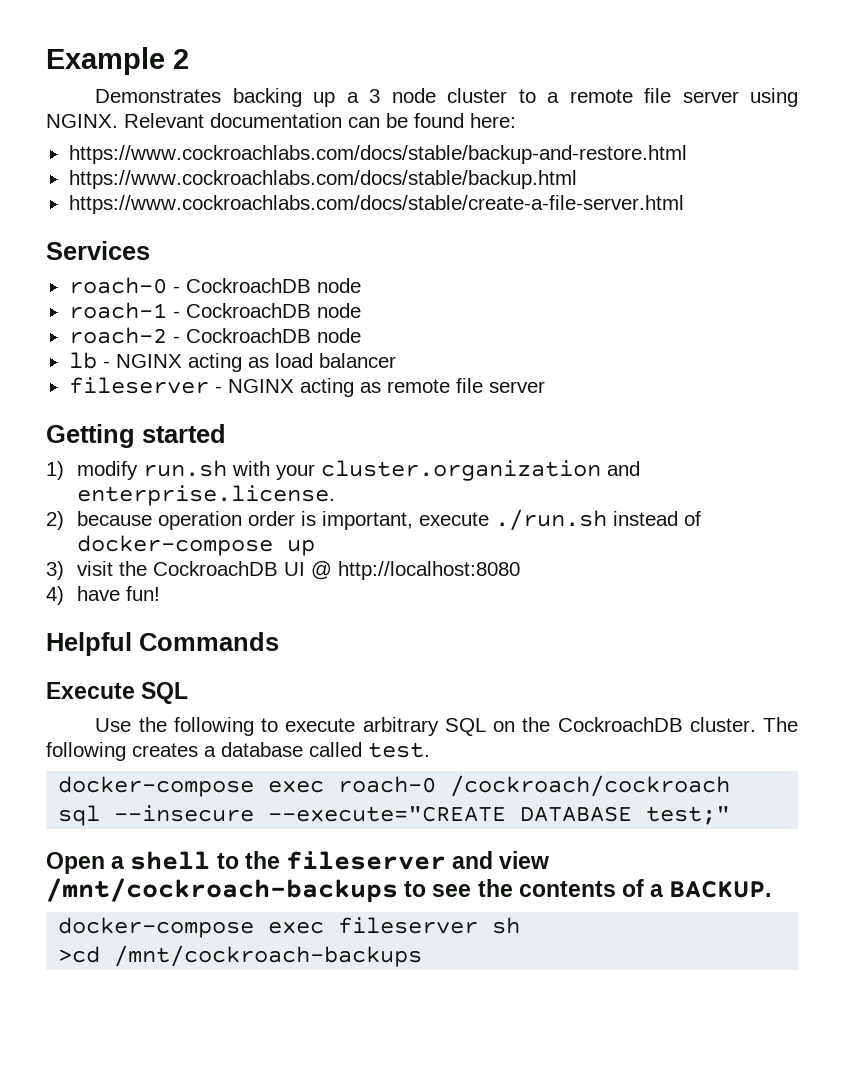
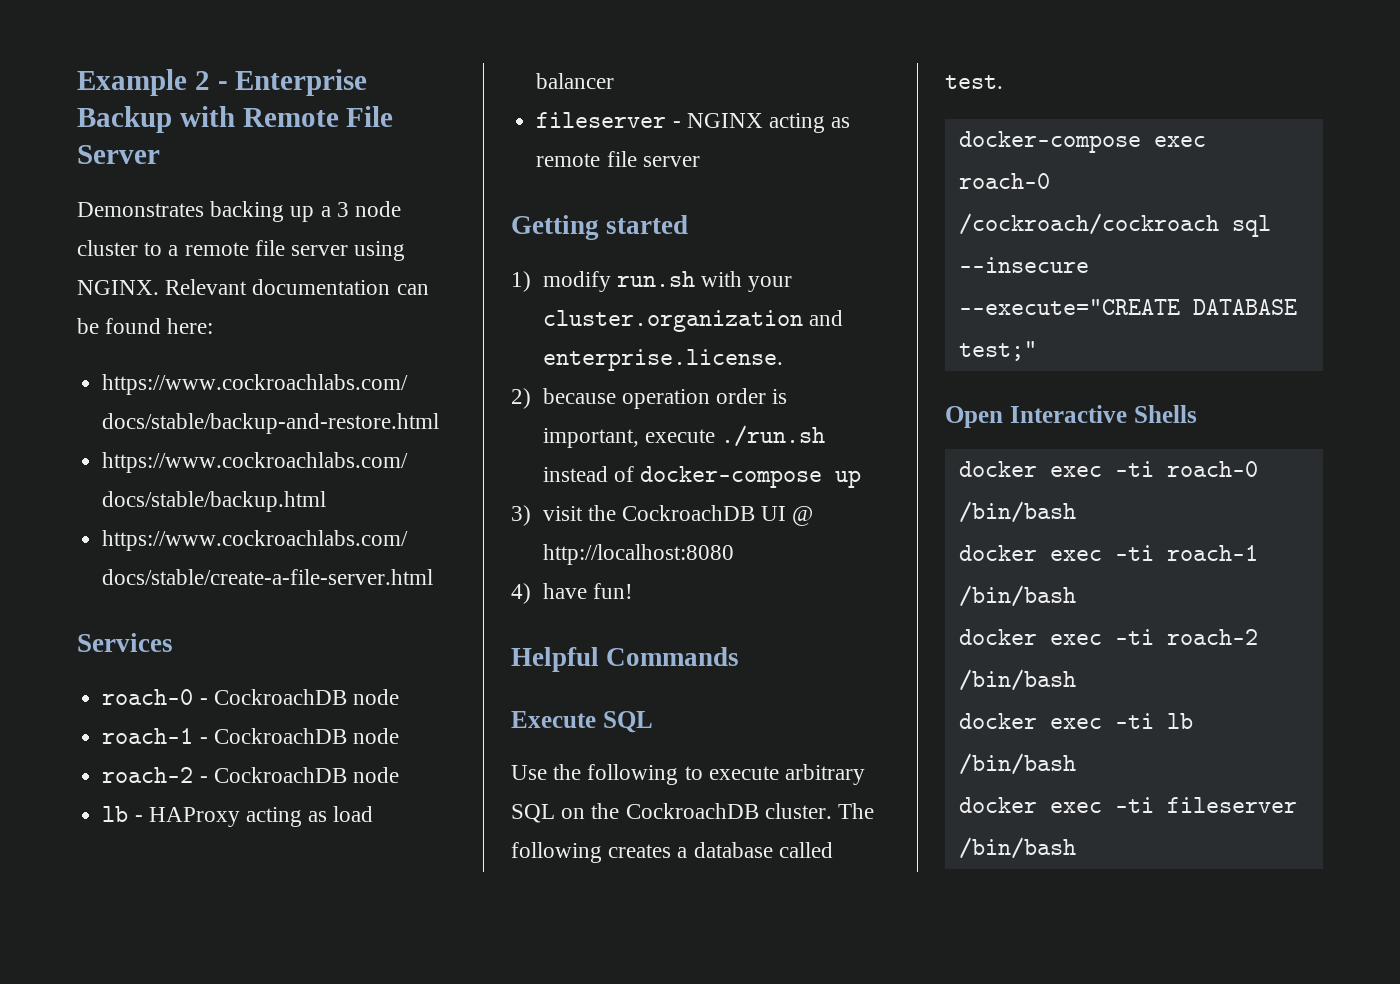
(189, 59) none -> [217,69,368,96] [77,106,394,133] [77,145,160,164] - Enterprise Backup with Remote File Server
[115,354,182,368] NGINX -> [148,807,240,827] HAProxy
[111,851,550,870] [46,878,772,903] [58,917,521,938] [58,945,423,967] a shell to the fileserver and view /mnt/cockroach-backups to see the contents of a BACKUP. // docker-compose exec fileserver sh // >cd /mnt/cockroach-backups -> [1009,405,1197,423] [958,461,1258,477] [958,501,1076,523] [958,545,1258,561] [958,585,1076,607] [958,629,1258,645] [958,669,1076,691] [958,713,1193,729] [958,753,1076,775] [958,797,1297,813] [958,837,1076,859] Interactive Shells // docker exec -ti roach-0 /bin/bash // docker exec -ti roach-1 /bin/bash // docker exec -ti roach-2 /bin/bash // docker exec -ti lb /bin/bash // docker exec -ti fileserver /bin/bash

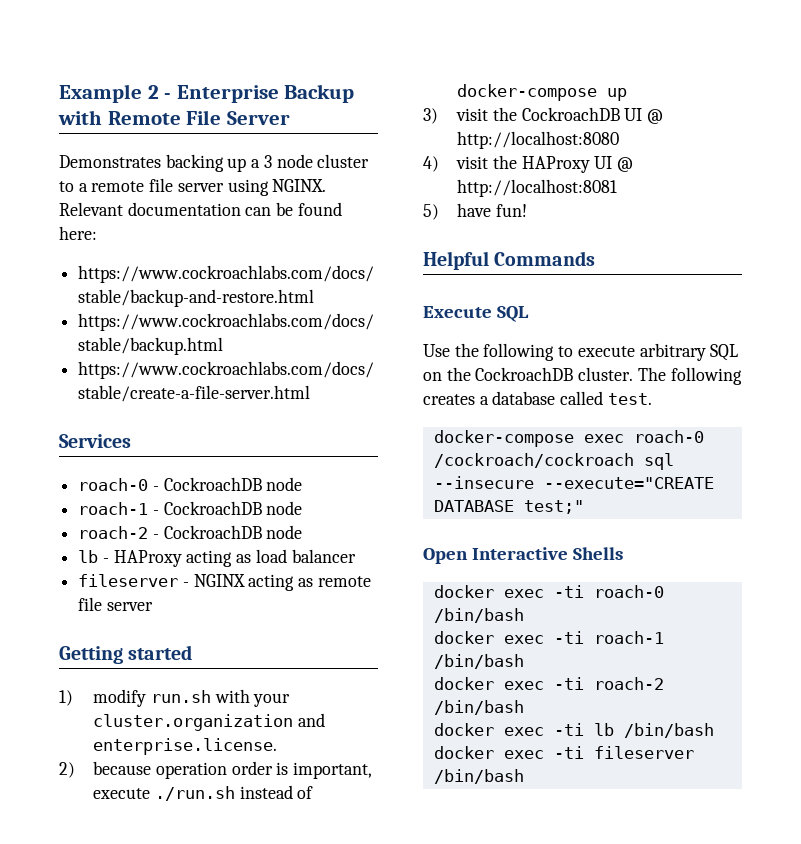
(531, 593) none -> [456,155,634,173] [457,179,618,197] [423,204,439,220] visit the HAProxy UI @ http://localhost:8081 // 5)

